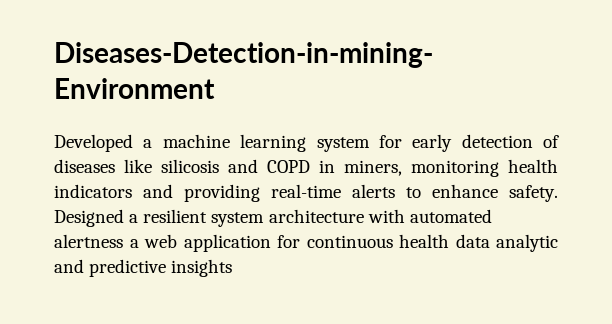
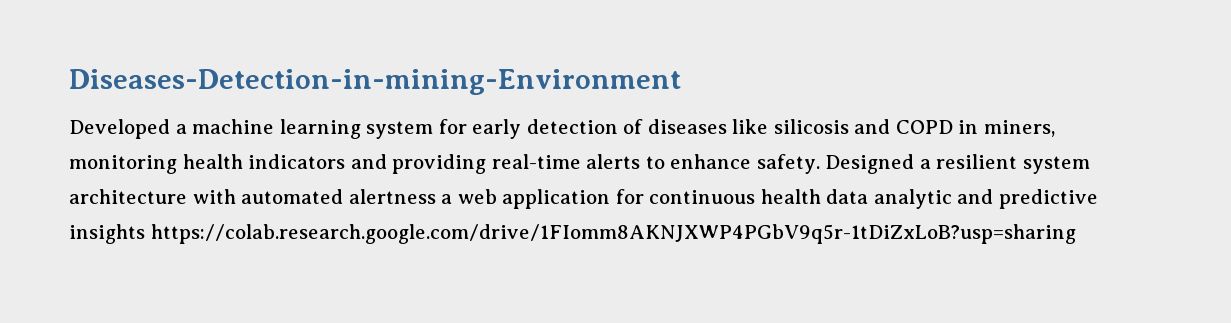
(233, 268) none -> [150,224,1076,244] https://colab.research.google.com/drive/1FIomm8AKNJXWP4PGbV9q5r-1tDiZxLoB?usp=sharing

